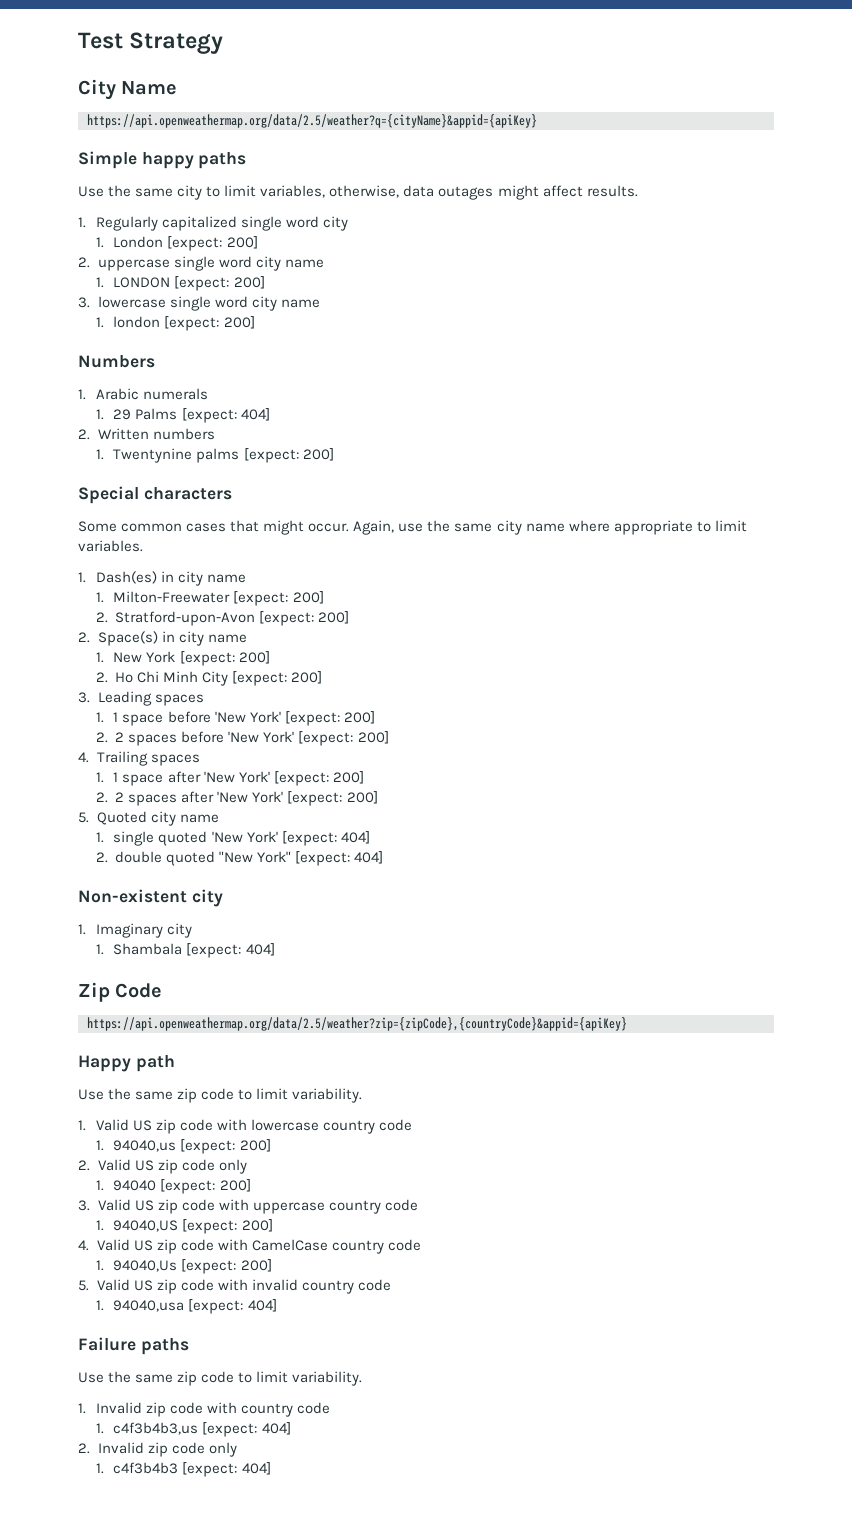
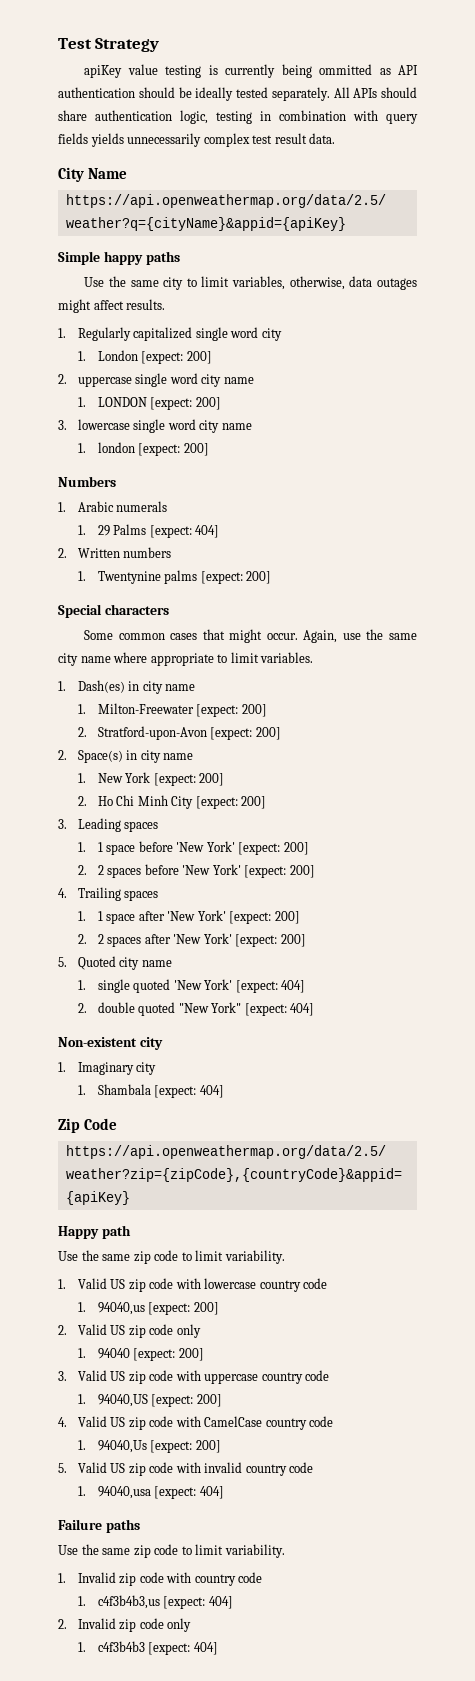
(224, 43) none -> [84,64,418,78] [58,87,417,101] [58,110,418,124] [58,133,336,147] // apiKey value testing is currently being ommitted as API authentication should be ideally tested separately. All APIs should share authentication logic, testing in combination with query fields yields unnecessarily complex test result data.

